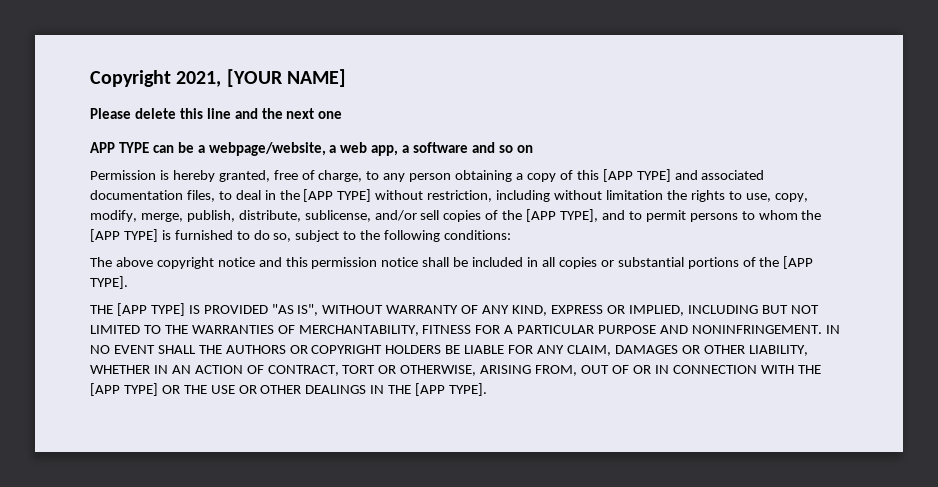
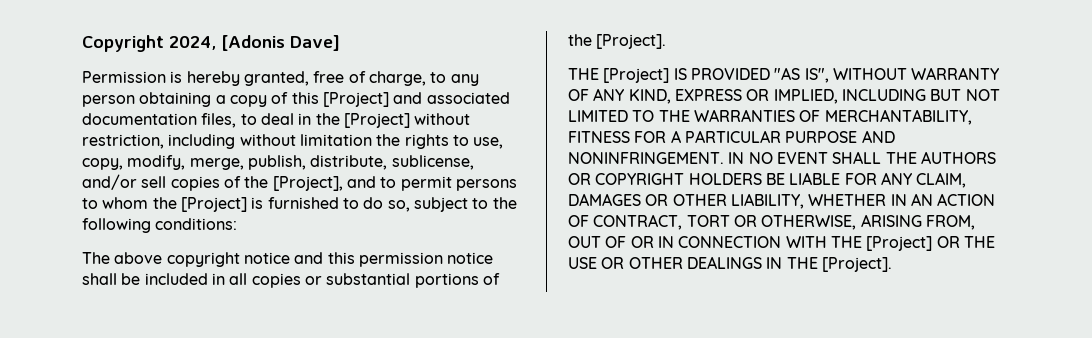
[176,69,346,87] [90,108,343,119] [90,142,533,156] 2021, [YOUR NAME] // Please delete this line and the next one // APP TYPE can be a webpage/website, a web app, a software and so on -> [169,35,340,51] 2024, [Adonis Dave]
[602,169,671,182] [APP TYPE] -> [322,92,389,107] [Project]
[303,189,372,202] [APP TYPE] -> [343,113,410,128] [Project]
[526,209,599,222] [APP TYPE], -> [272,176,343,191] [Project],
[90,229,158,242] [APP TYPE] -> [180,197,247,212] [Project]
[783,256,814,269] [90,276,128,289] [90,303,185,316] [APP TYPE]. // THE [APP TYPE] -> [596,34,667,49] [568,68,670,83] [Project]. // THE [Project]
[90,383,158,396] [APP TYPE] -> [866,236,933,251] [Project]
[415,383,488,396] [APP TYPE]. -> [821,257,892,272] [Project].

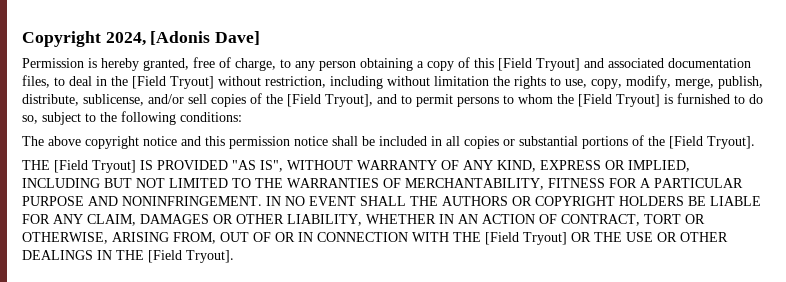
[322,92,389,107] [Project] -> [498,58,580,71] [Field Tryout]
[343,113,410,128] [Project] -> [132,76,214,89] [Field Tryout]
[272,176,343,191] [Project], -> [287,94,373,107] [Field Tryout],
[180,197,247,212] [Project] -> [578,94,660,107] [Field Tryout]
[596,34,667,49] [568,68,670,83] [Project]. // THE [Project] -> [669,136,755,149] [22,160,136,173] [Field Tryout]. // THE [Field Tryout]
[866,236,933,251] [Project] -> [485,232,567,245] [Field Tryout]
[821,257,892,272] [Project]. -> [148,250,234,263] [Field Tryout].

